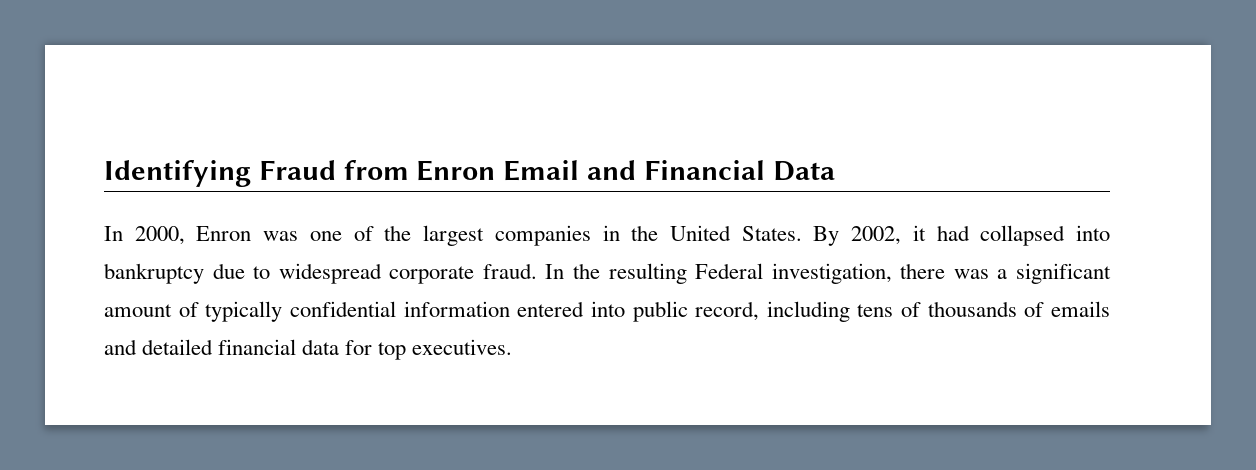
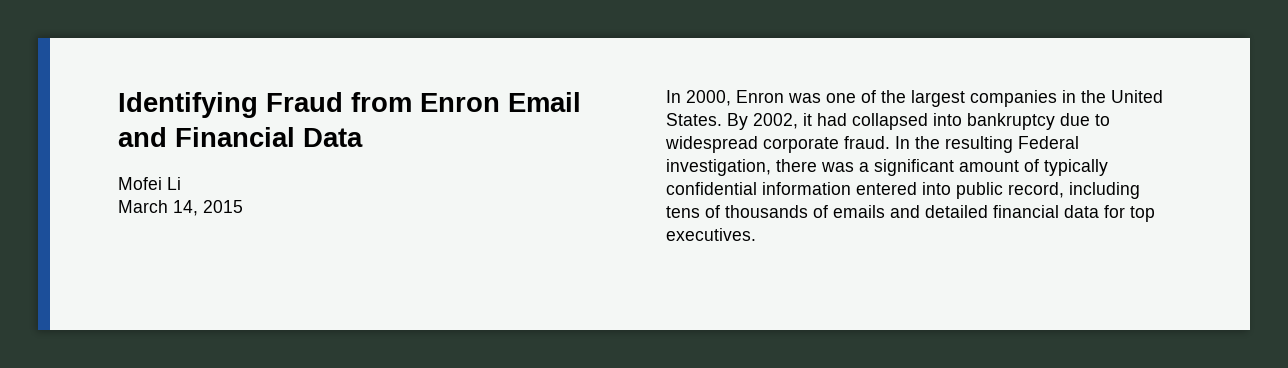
(835, 171) none -> [118,177,181,190] [118,200,243,216] // Mofei Li // March 14, 2015

